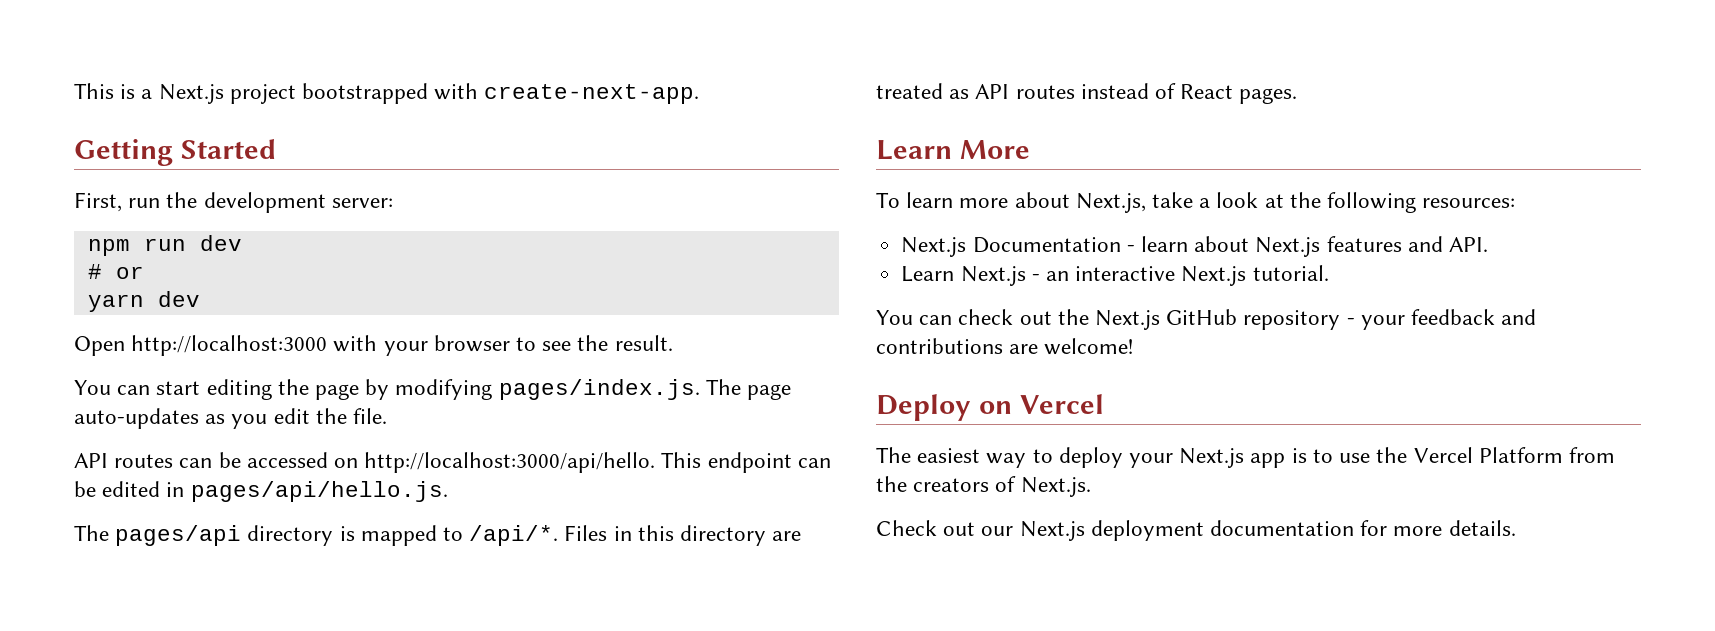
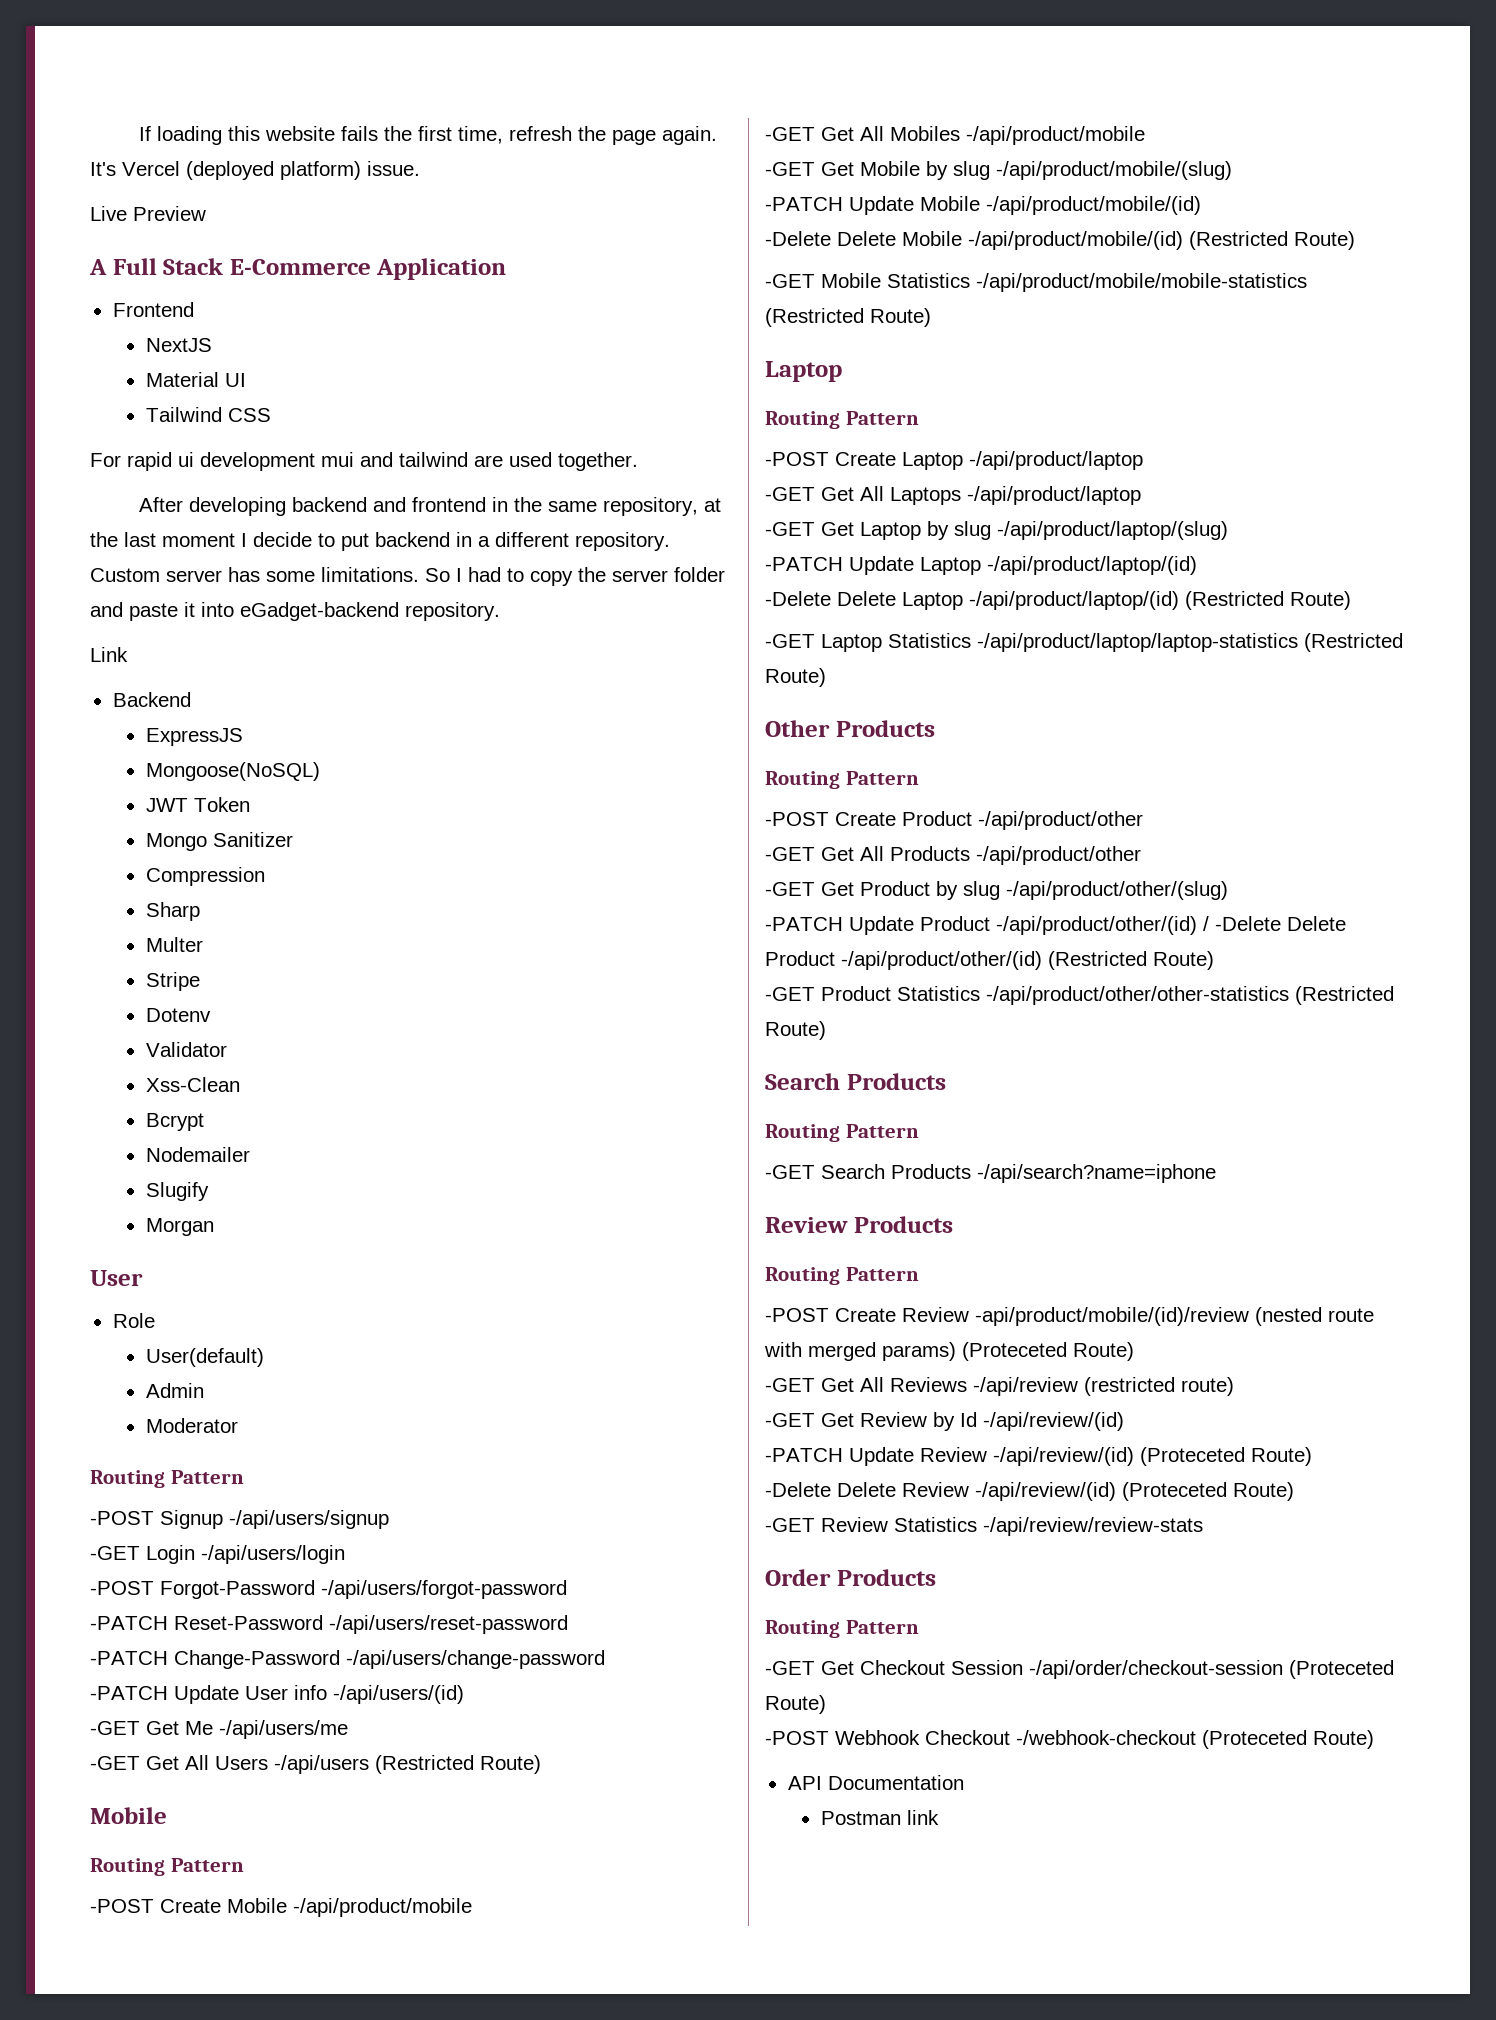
[74,83,700,104] [74,139,276,166] [74,192,393,213] [87,235,242,256] [87,264,144,279] [87,291,200,312] [74,335,673,356] [74,379,792,400] [74,408,388,429] [74,452,831,473] [74,481,448,502] [74,525,802,546] [876,83,1298,104] [876,140,1030,160] [876,192,1516,213] [901,236,1488,257] [901,265,1329,286] [876,309,1537,330] [876,338,1134,355] [876,394,1104,421] [876,447,1615,468] [876,476,1091,497] [876,520,1516,541] This is a Next.js project bootstrapped with create-next-app. // Getting Started // First, run the development server: // npm run dev // # or // yarn dev // Open http://localhost:3000 with your browser to see the result. // You can start editing the page by modifying pages/index.js. The page auto-updates as you edit the file. // API routes can be accessed on http://localhost:3000/api/hello. This endpoint can be edited in pages/api/hello.js. // The pages/api directory is mapped to /api/*. Files in this directory are treated as API routes instead of React pages. // Learn More // To learn more about Next.js, take a look at the following resources: // Next.js Documentation - learn about Next.js features and API. // Learn Next.js - an interactive Next.js tutorial. // You can check out the Next.js GitHub repository - your feedback and contributions are welcome! // Deploy on Vercel // The easiest way to deploy your Next.js app is to use the Vercel Platform from the creators of Next.js. // Check out our Next.js deployment documentation for more details. -> [138,126,717,145] [90,161,420,180] [90,206,206,221] [89,258,507,280] [112,302,194,317] [145,338,212,352] [145,372,246,387] [145,407,271,422] [90,452,638,471] [138,497,721,516] [90,532,670,551] [90,567,725,586] [90,602,500,621] [90,647,128,662] [112,692,191,707] [145,728,243,746] [145,762,320,781] [145,797,250,812] [145,832,293,851] [145,867,265,886] [145,902,200,921] [145,937,203,952] [145,972,200,991] [145,1008,211,1022] [145,1042,227,1057] [145,1077,240,1092] [145,1113,204,1131] [145,1147,250,1162] [145,1182,209,1201] [145,1218,214,1236] [90,1270,143,1286] [112,1313,155,1328] [145,1348,264,1367] [145,1383,204,1398] [145,1418,238,1433] [90,1470,244,1488] [90,1510,389,1529] [90,1545,345,1564] [90,1580,567,1599] [90,1615,568,1634] [90,1650,605,1669] [90,1685,464,1704] [90,1720,348,1739] [90,1755,541,1774] [90,1807,167,1824] [90,1858,244,1876] [90,1898,472,1917] [765,126,1145,145] [765,161,1232,180] [765,196,1201,215] [765,231,1355,250] [765,273,1307,292] [765,308,931,327] [765,361,842,382] [765,411,919,429] [765,451,1143,470] [765,486,1141,505] [765,521,1228,540] [765,556,1197,575] [765,591,1351,610] [765,633,1403,652] [765,668,826,687] [765,720,935,737] [765,771,919,789] [765,811,1143,830] [765,846,1141,865] [765,881,1228,900] [765,916,1346,935] [765,951,1214,970] [765,986,1394,1005] [765,1021,826,1040] [765,1073,946,1090] [765,1124,919,1142] [765,1164,1216,1183] [765,1216,953,1233] [765,1267,919,1285] [765,1307,1374,1326] [764,1342,1134,1361] [765,1377,1234,1396] [765,1412,1124,1431] [765,1447,1312,1466] [765,1482,1294,1501] [765,1517,1203,1536] [765,1569,936,1586] [765,1620,919,1638] [765,1660,1394,1679] [765,1695,826,1714] [765,1730,1374,1749] [787,1775,964,1790] [820,1810,939,1825] If loading this website fails the first time, refresh the page again. It's Vercel (deployed platform) issue. // Live Preview // A Full Stack E-Commerce Application // Frontend // NextJS // Material UI // Tailwind CSS // For rapid ui development mui and tailwind are used together. // After developing backend and frontend in the same repository, at the last moment I decide to put backend in a different repository. Custom server has some limitations. So I had to copy the server folder and paste it into eGadget-backend repository. // Link // Backend // ExpressJS // Mongoose(NoSQL) // JWT Token // Mongo Sanitizer // Compression // Sharp // Multer // Stripe // Dotenv // Validator // Xss-Clean // Bcrypt // Nodemailer // Slugify // Morgan // User // Role // User(default) // Admin // Moderator // Routing Pattern // -POST Signup -/api/users/signup // -GET Login -/api/users/login // -POST Forgot-Password -/api/users/forgot-password // -PATCH Reset-Password -/api/users/reset-password // -PATCH Change-Password -/api/users/change-password // -PATCH Update User info -/api/users/(id) // -GET Get Me -/api/users/me // -GET Get All Users -/api/users (Restricted Route) // Mobile // Routing Pattern // -POST Create Mobile -/api/product/mobile // -GET Get All Mobiles -/api/product/mobile // -GET Get Mobile by slug -/api/product/mobile/(slug) // -PATCH Update Mobile -/api/product/mobile/(id) // -Delete Delete Mobile -/api/product/mobile/(id) (Restricted Route) // -GET Mobile Statistics -/api/product/mobile/mobile-statistics (Restricted Route) // Laptop // Routing Pattern // -POST Create Laptop -/api/product/laptop // -GET Get All Laptops -/api/product/laptop // -GET Get Laptop by slug -/api/product/laptop/(slug) // -PATCH Update Laptop -/api/product/laptop/(id) // -Delete Delete Laptop -/api/product/laptop/(id) (Restricted Route) // -GET Laptop Statistics -/api/product/laptop/laptop-statistics (Restricted Route) // Other Products // Routing Pattern // -POST Create Product -/api/product/other // -GET Get All Products -/api/product/other // -GET Get Product by slug -/api/product/other/(slug) // -PATCH Update Product -/api/product/other/(id) / -Delete Delete Product -/api/product/other/(id) (Restricted Route) // -GET Product Statistics -/api/product/other/other-statistics (Restricted Route) // Search Products // Routing Pattern // -GET Search Products -/api/search?name=iphone // Review Products // Routing Pattern // -POST Create Review -api/product/mobile/(id)/review (nested route with merged params) (Proteceted Route) // -GET Get All Reviews -/api/review (restricted route) // -GET Get Review by Id -/api/review/(id) // -PATCH Update Review -/api/review/(id) (Proteceted Route) // -Delete Delete Review -/api/review/(id) (Proteceted Route) // -GET Review Statistics -/api/review/review-stats // Order Products // Routing Pattern // -GET Get Checkout Session -/api/order/checkout-session (Proteceted Route) // -POST Webhook Checkout -/webhook-checkout (Proteceted Route) // API Documentation // Postman link

